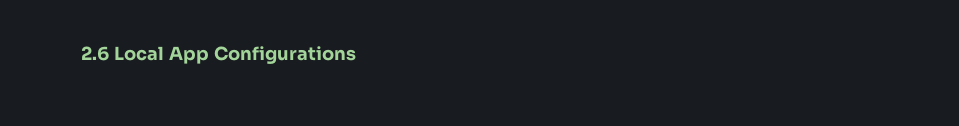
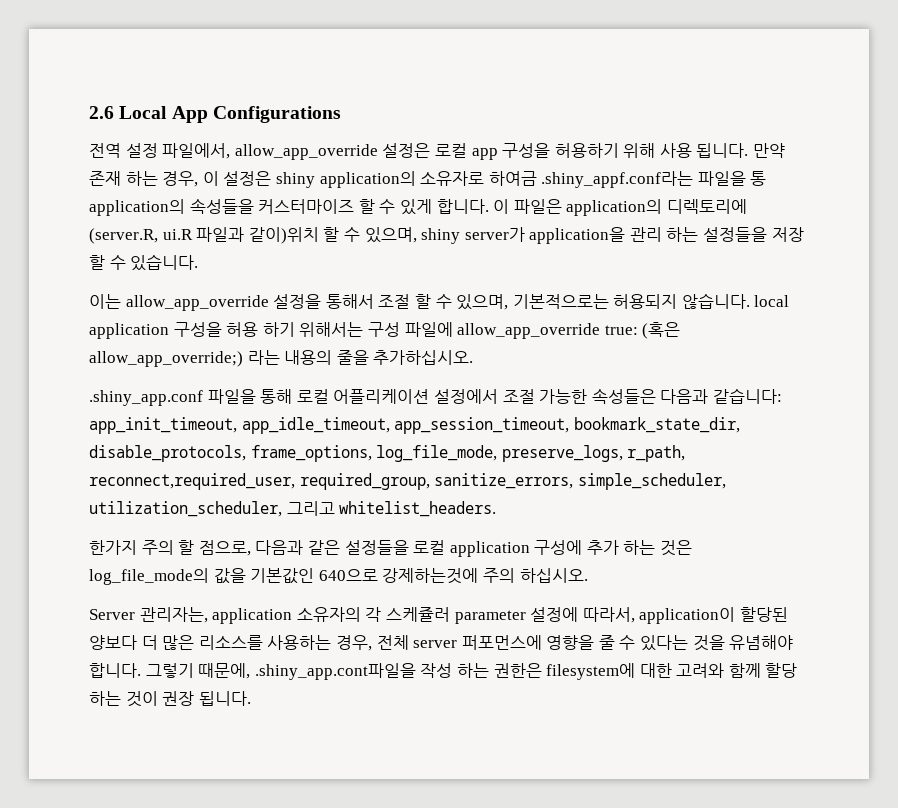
(356, 55) none -> [89,143,786,160] [89,171,767,188] [89,198,747,216] [89,227,804,244] [89,254,199,271] [89,293,790,311] [89,322,681,339] [89,350,474,367] [89,388,782,406] [89,417,740,434] [89,445,686,462] [89,473,726,490] [89,501,497,517] [89,540,693,557] [89,568,588,585] [89,607,788,624] [89,635,794,651] [89,663,798,680] [89,691,251,707] // 전역 설정 파일에서, allow_app_override 설정은 로컬 app 구성을 허용하기 위해 사용 됩니다. 만약 존재 하는 경우, 이 설정은 shiny application의 소유자로 하여금 .shiny_appf.conf라는 파일을 통 application의 속성들을 커스터마이즈 할 수 있게 합니다. 이 파일은 application의 디렉토리에 (server.R, ui.R 파일과 같이)위치 할 수 있으며, shiny server가 application을 관리 하는 설정들을 저장 할 수 있습니다. // 이는 allow_app_override 설정을 통해서 조절 할 수 있으며, 기본적으로는 허용되지 않습니다. local application 구성을 허용 하기 위해서는 구성 파일에 allow_app_override true: (혹은 allow_app_override;) 라는 내용의 줄을 추가하십시오. // .shiny_app.conf 파일을 통해 로컬 어플리케이션 설정에서 조절 가능한 속성들은 다음과 같습니다: app_init_timeout, app_idle_timeout, app_session_timeout, bookmark_state_dir, disable_protocols, frame_options, log_file_mode, preserve_logs, r_path, reconnect,required_user, required_group, sanitize_errors, simple_scheduler, utilization_scheduler, 그리고 whitelist_headers. // 한가지 주의 할 점으로, 다음과 같은 설정들을 로컬 application 구성에 추가 하는 것은 log_file_mode의 값을 기본값인 640으로 강제하는것에 주의 하십시오. // Server 관리자는, application 소유자의 각 스케쥴러 parameter 설정에 따라서, application이 할당된 양보다 더 많은 리소스를 사용하는 경우, 전체 server 퍼포먼스에 영향을 줄 수 있다는 것을 유념해야 합니다. 그렇기 때문에, .shiny_app.cont파일을 작성 하는 권한은 filesystem에 대한 고려와 함께 할당 하는 것이 권장 됩니다.

